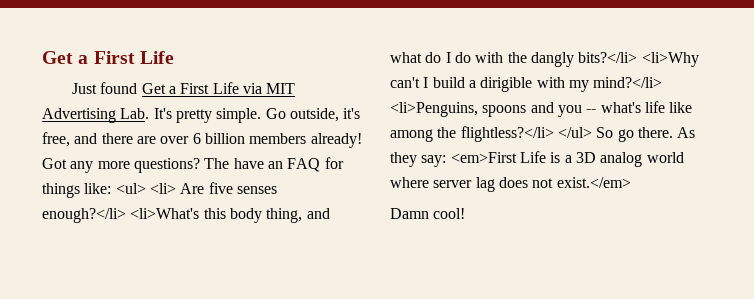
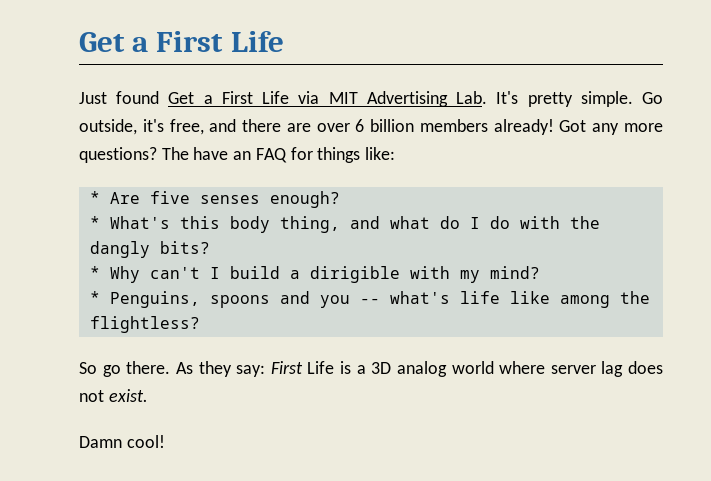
[115,183,176,194] <ul> <li> -> [89,191,100,204] // *
[42,208,200,223] enough?</li> <li>What's -> [269,191,340,208] [89,216,170,229] enough? // * What's
[578,52,699,67] bits?</li> <li>Why -> [159,241,210,254] [89,266,140,283] bits? // * Why
[593,77,663,88] [390,102,478,117] mind?</li> <li>Penguins, -> [489,266,540,279] [89,291,200,308] mind? // * Penguins,
[460,126,592,142] flightless?</li> </ul> -> [89,316,200,333] flightless? //
[450,152,517,163] <em>First -> [270,361,303,374] First
[556,177,631,188] exist.</em> -> [108,389,148,402] exist.

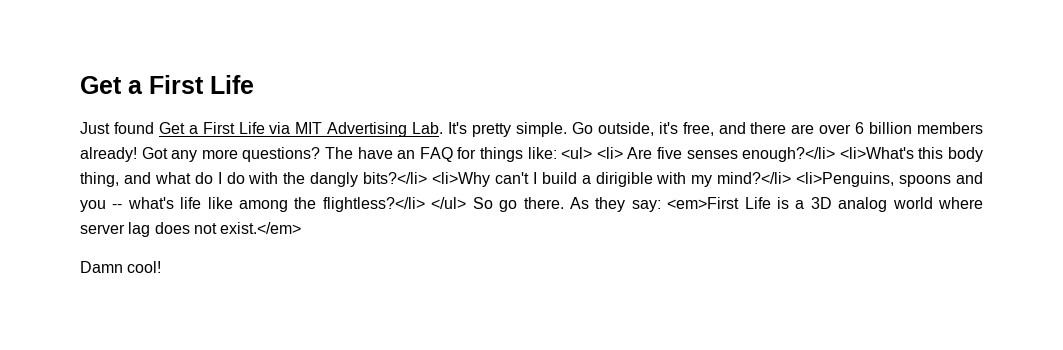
[89,191,100,204] // * -> [561,147,623,159] <ul> <li>
[269,191,340,208] [89,216,170,229] enough? // * What's -> [742,147,914,162] enough?</li> <li>What's
[159,241,210,254] [89,266,140,283] bits? // * Why -> [363,172,491,187] bits?</li> <li>Why
[489,266,540,279] [89,291,200,308] mind? // * Penguins, -> [717,172,895,187] mind?</li> <li>Penguins,
[89,316,200,333] flightless? // -> [322,197,467,212] flightless?</li> </ul>
[270,361,303,374] First -> [667,197,740,209] <em>First
[108,389,148,402] exist. -> [220,222,302,234] exist.</em>

